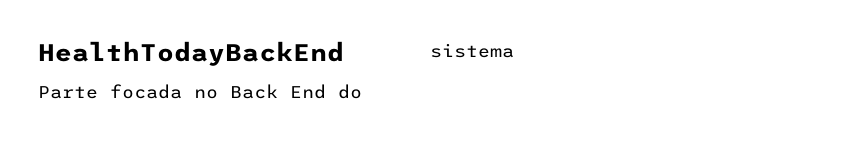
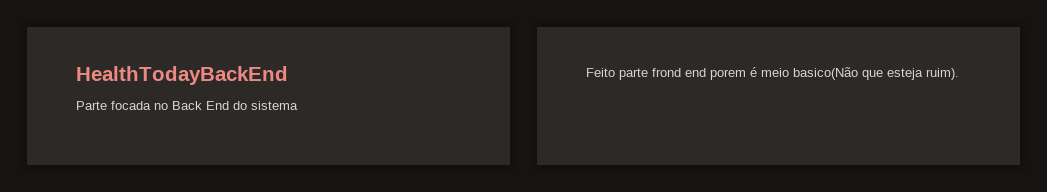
(514, 50) none -> [586,67,959,80] // Feito parte frond end porem é meio basico(Não que esteja ruim).

